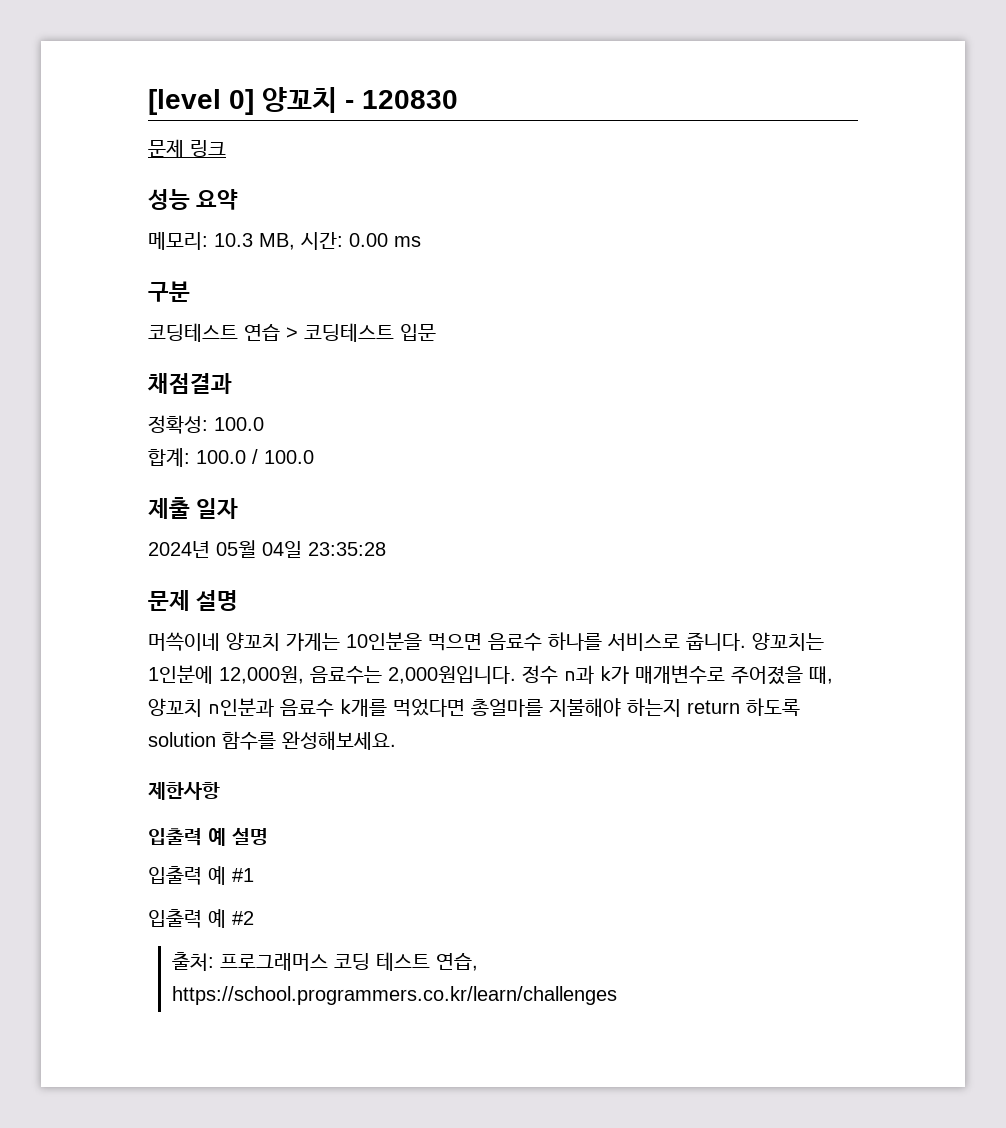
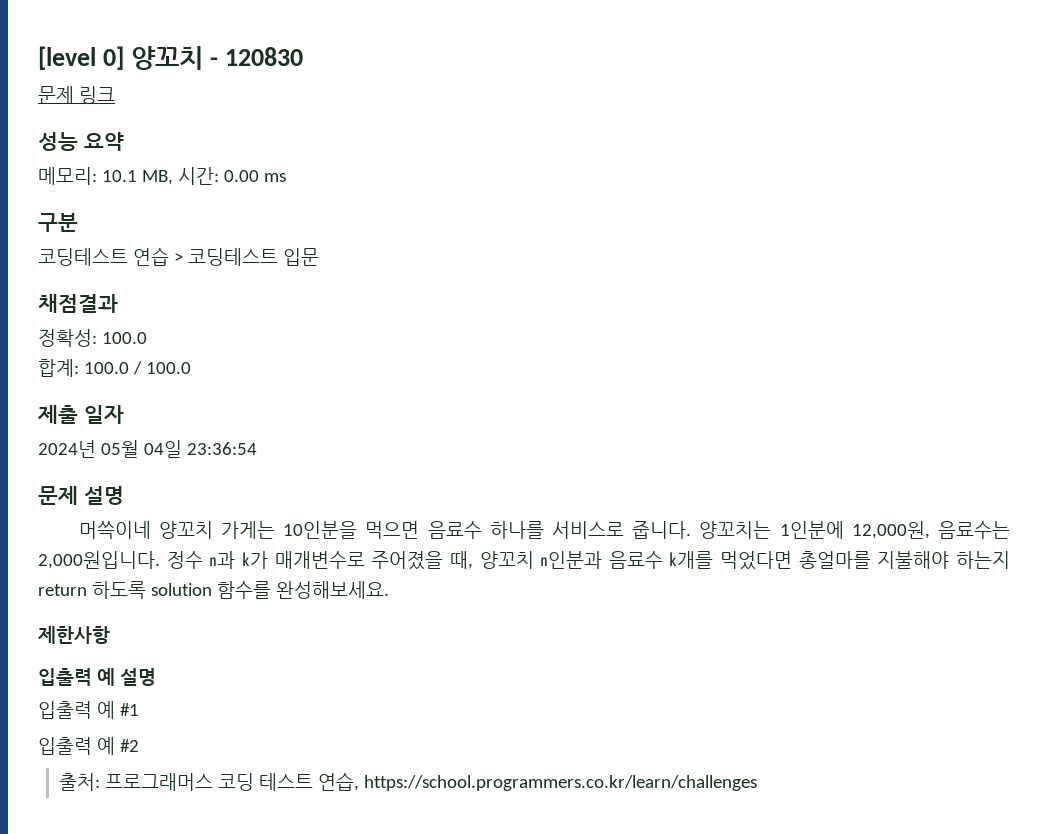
[214,233,253,247] 10.3 -> [101,170,137,182] 10.1
[308,542,386,556] 23:35:28 -> [186,442,257,455] 23:36:54

